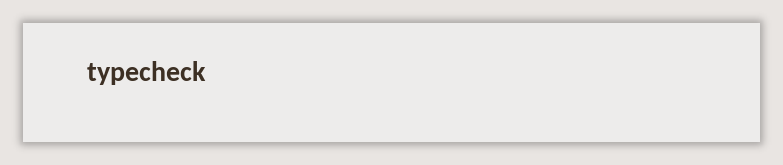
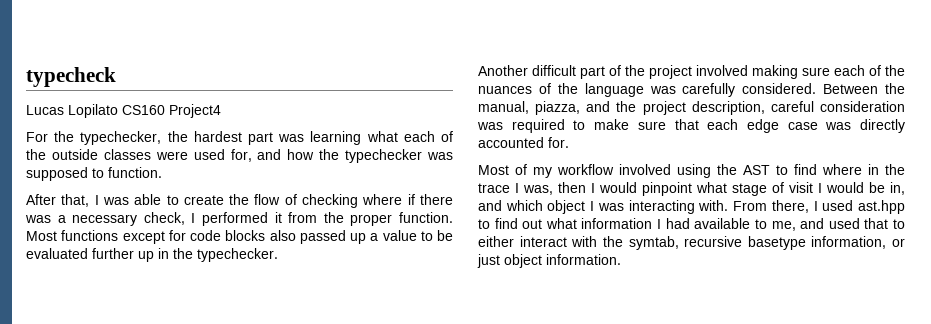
(206, 73) none -> [26,104,221,118] [26,131,453,145] [26,149,453,163] [26,167,162,181] [26,194,454,208] [25,212,454,226] [26,230,453,244] [26,248,278,262] [478,65,905,79] [478,83,905,97] [478,101,905,115] [477,119,905,133] [478,137,569,148] [478,164,905,178] [478,182,905,196] [478,200,906,214] [478,218,906,231] [478,236,905,250] [477,254,621,268] // Lucas Lopilato CS160 Project4 // For the typechecker, the hardest part was learning what each of the outside classes were used for, and how the typechecker was supposed to function. // After that, I was able to create the flow of checking where if there was a necessary check, I performed it from the proper function. Most functions except for code blocks also passed up a value to be evaluated further up in the typechecker. // Another difficult part of the project involved making sure each of the nuances of the language was carefully considered. Between the manual, piazza, and the project description, careful consideration was required to make sure that each edge case was directly accounted for. // Most of my workflow involved using the AST to find where in the trace I was, then I would pinpoint what stage of visit I would be in, and which object I was interacting with. From there, I used ast.hpp to find out what information I had available to me, and used that to either interact with the symtab, recursive basetype information, or just object information.

